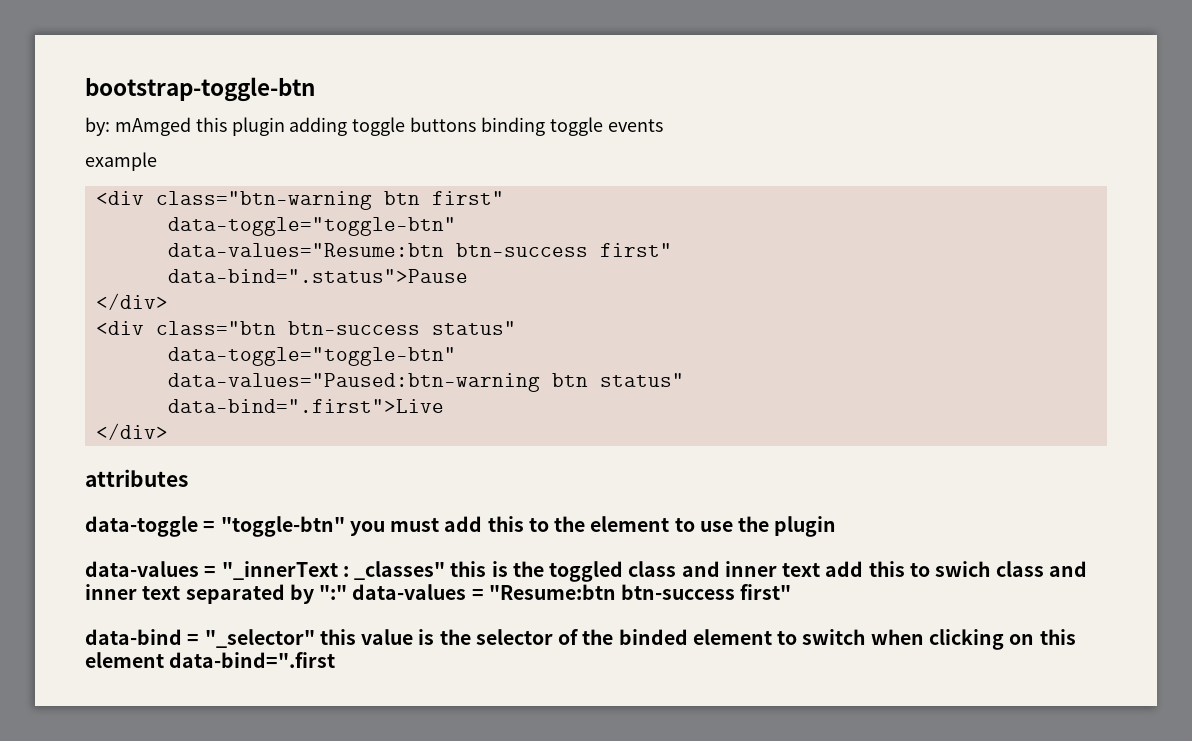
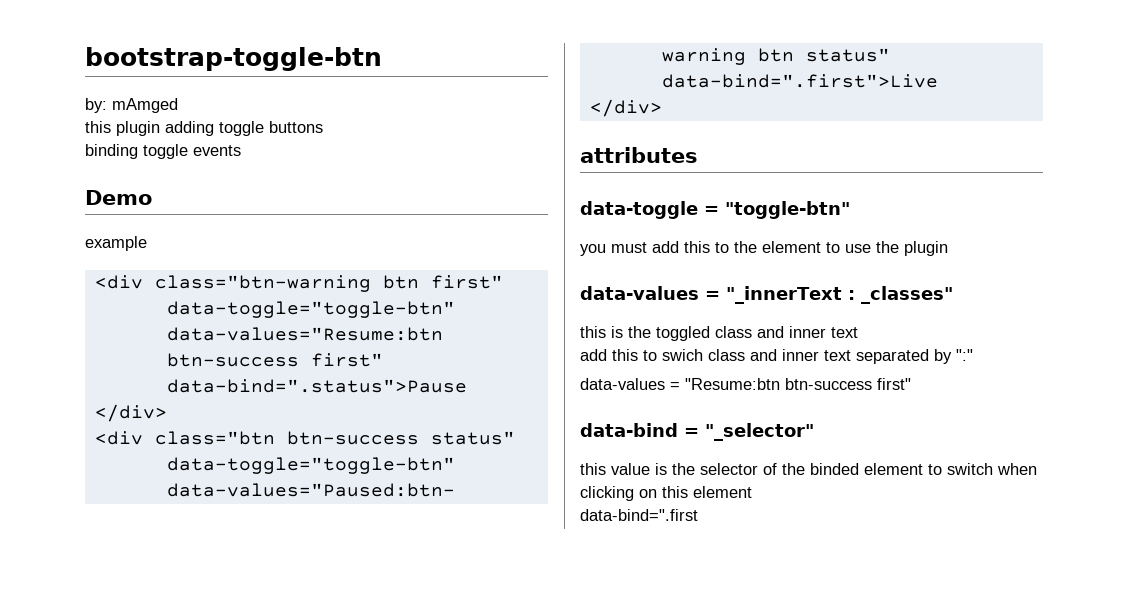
(191, 126) none -> (178, 105) //
(477, 124) none -> (323, 127) //
(663, 125) none -> [85,190,152,205] // Demo
(345, 526) none -> (850, 210) //
(446, 570) none -> (953, 295) //
(821, 570) none -> (858, 332) //
(348, 592) none -> (973, 355) //
(315, 638) none -> (814, 432) //
(164, 660) none -> (752, 492) //

